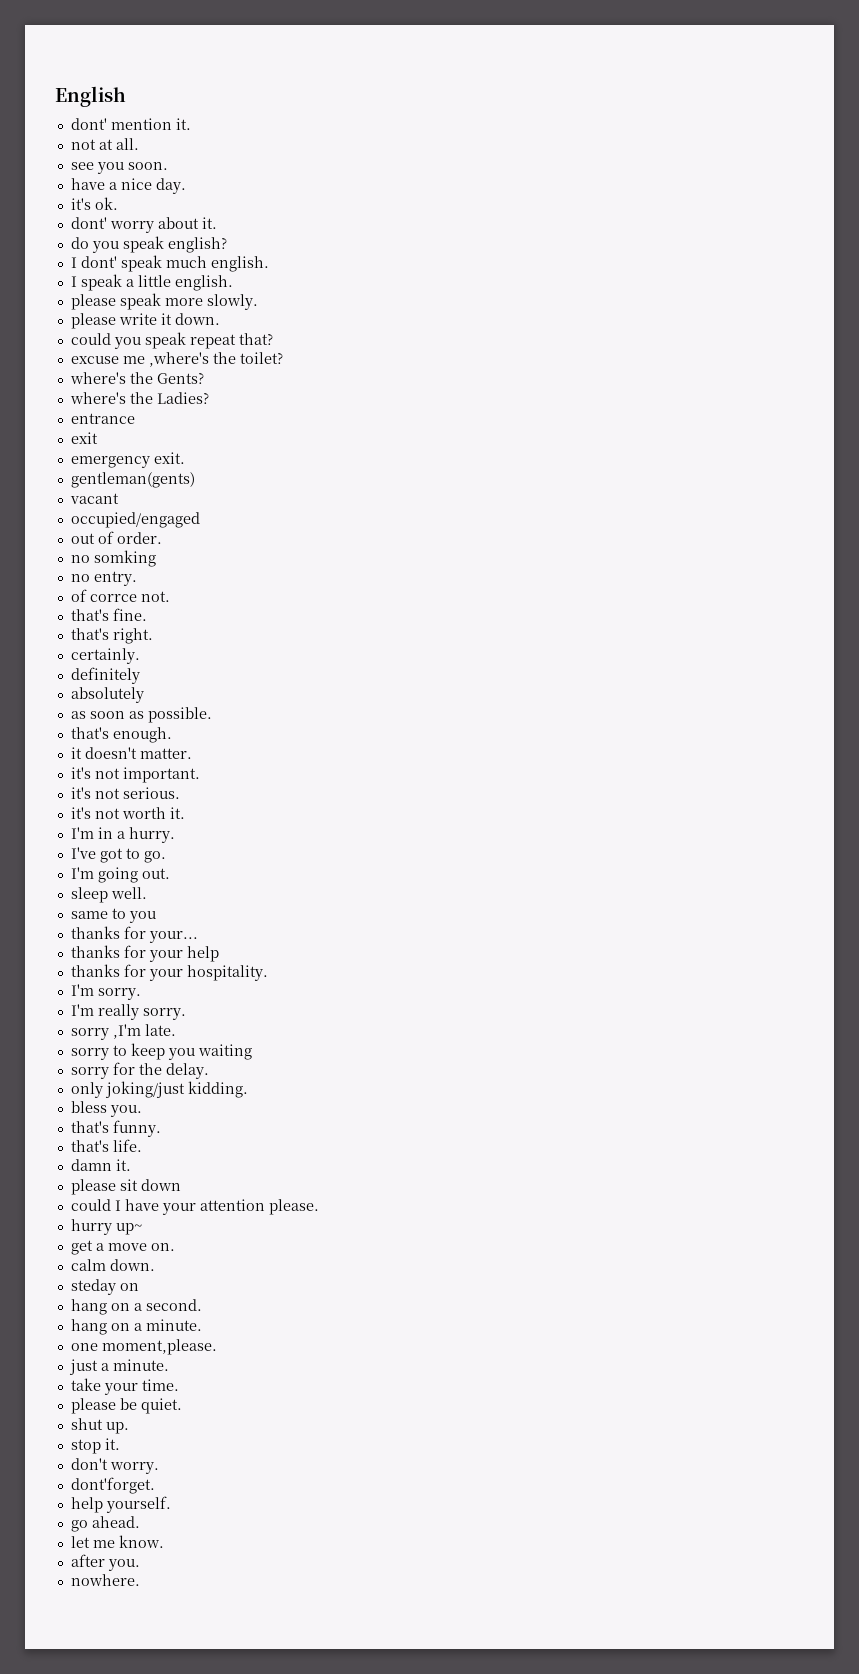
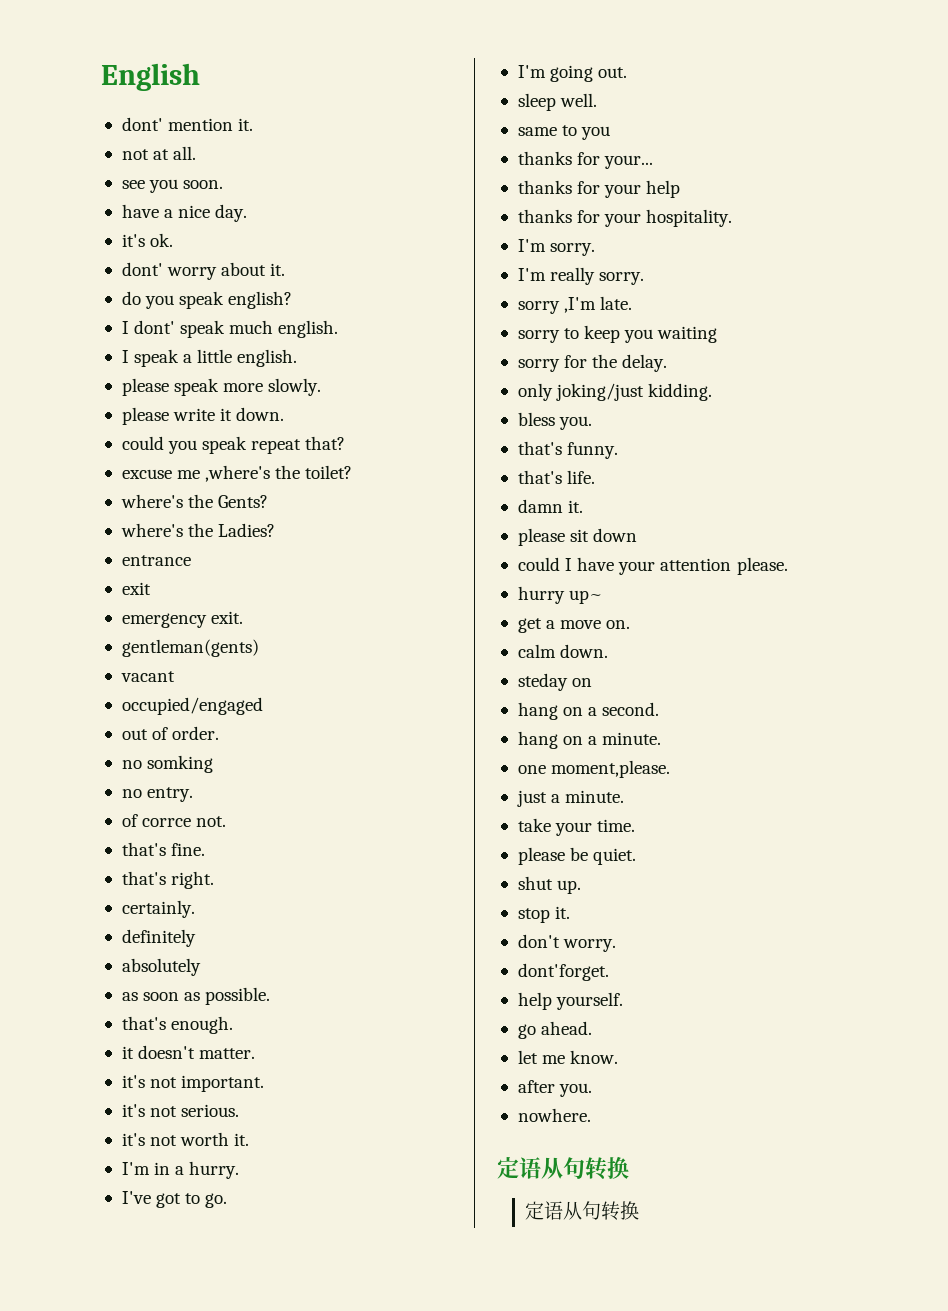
(140, 1580) none -> [497,1156,629,1180] [525,1201,640,1221] // 定语从句转换 // 定语从句转换

